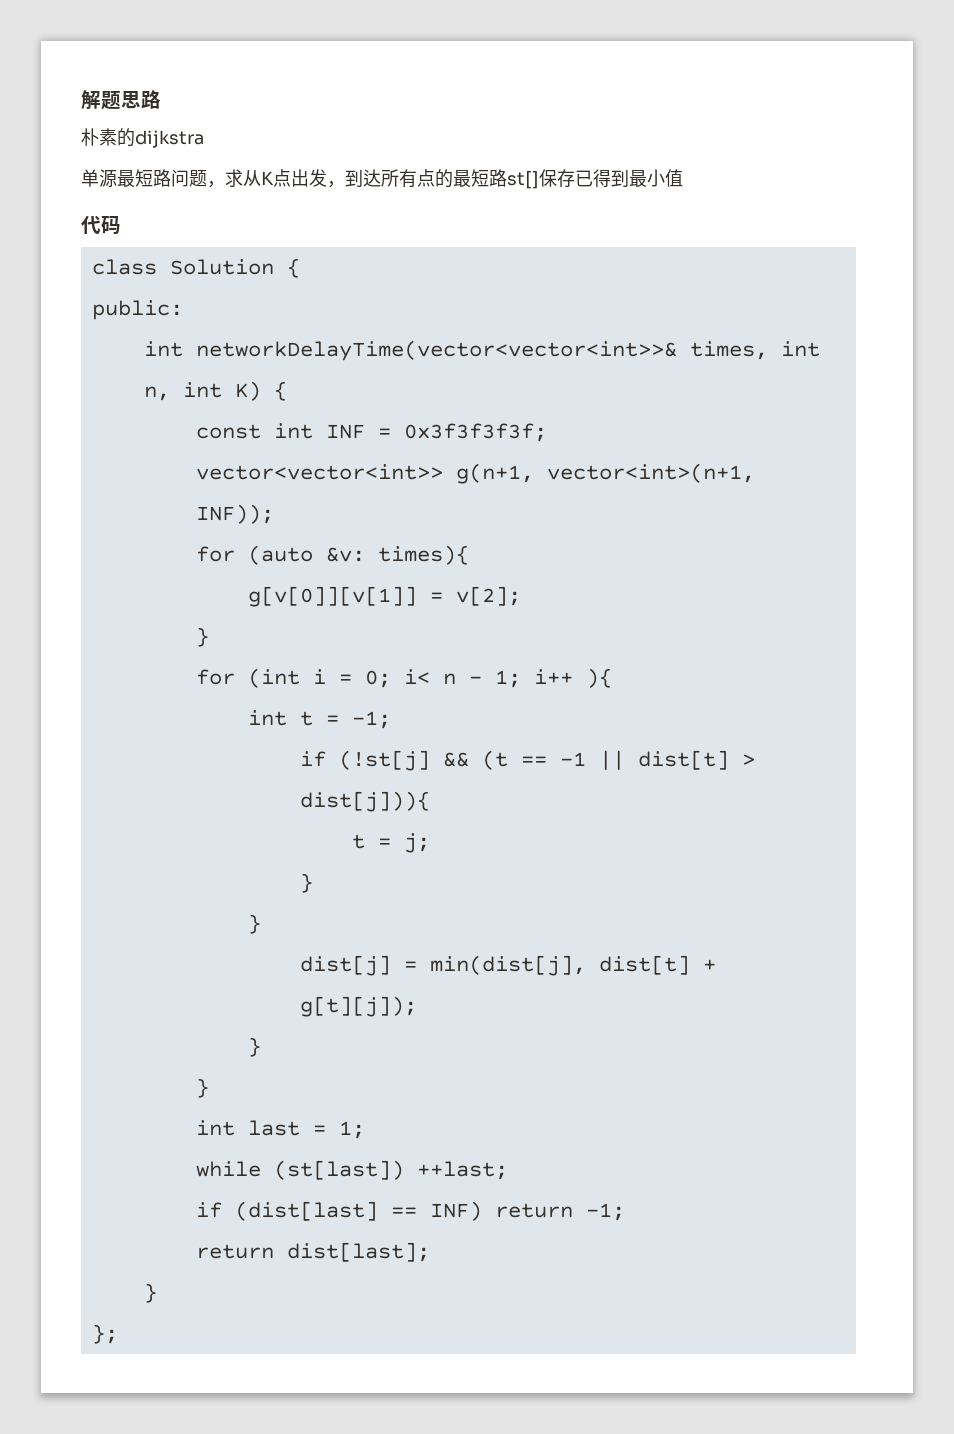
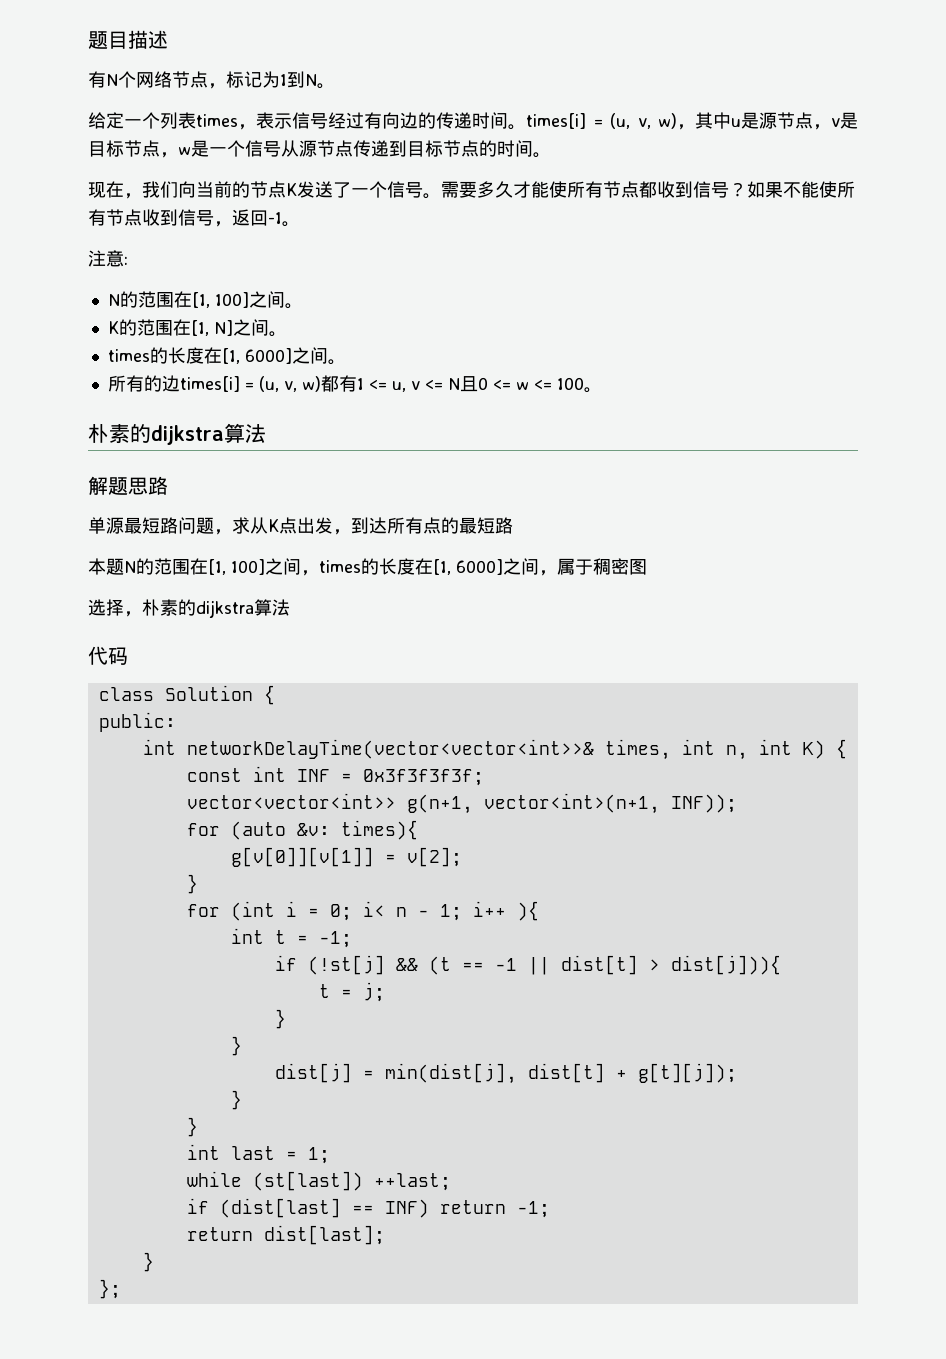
[81,90,161,110] [81,128,204,148] 解题思路 // 朴素的dijkstra -> [88,30,168,49] [88,71,335,89] [88,112,858,130] [88,140,551,158] [88,181,855,199] [88,209,300,227] [88,250,128,267] [107,291,303,309] [107,319,287,337] [107,347,346,365] [107,375,602,393] [88,423,266,445] [88,476,168,495] 题目描述 // 有N个网络节点，标记为1到N。 // 给定一个列表times，表示信号经过有向边的传递时间。times[i] = (u, v, w)，其中u是源节点，v是目标节点，w是一个信号从源节点传递到目标节点的时间。 // 现在，我们向当前的节点K发送了一个信号。需要多久才能使所有节点都收到信号？如果不能使所有节点收到信号，返回-1。 // 注意: // N的范围在[1, 100]之间。 // K的范围在[1, N]之间。 // times的长度在[1, 6000]之间。 // 所有的边times[i] = (u, v, w)都有1 <= u, v <= N且0 <= w <= 100。 // 朴素的dijkstra算法 // 解题思路
[507,169,683,189] st[]保存已得到最小值 -> [88,558,647,576] [88,599,290,618] // 本题N的范围在[1, 100]之间，times的长度在[1, 6000]之间，属于稠密图 // 选择，朴素的dijkstra算法

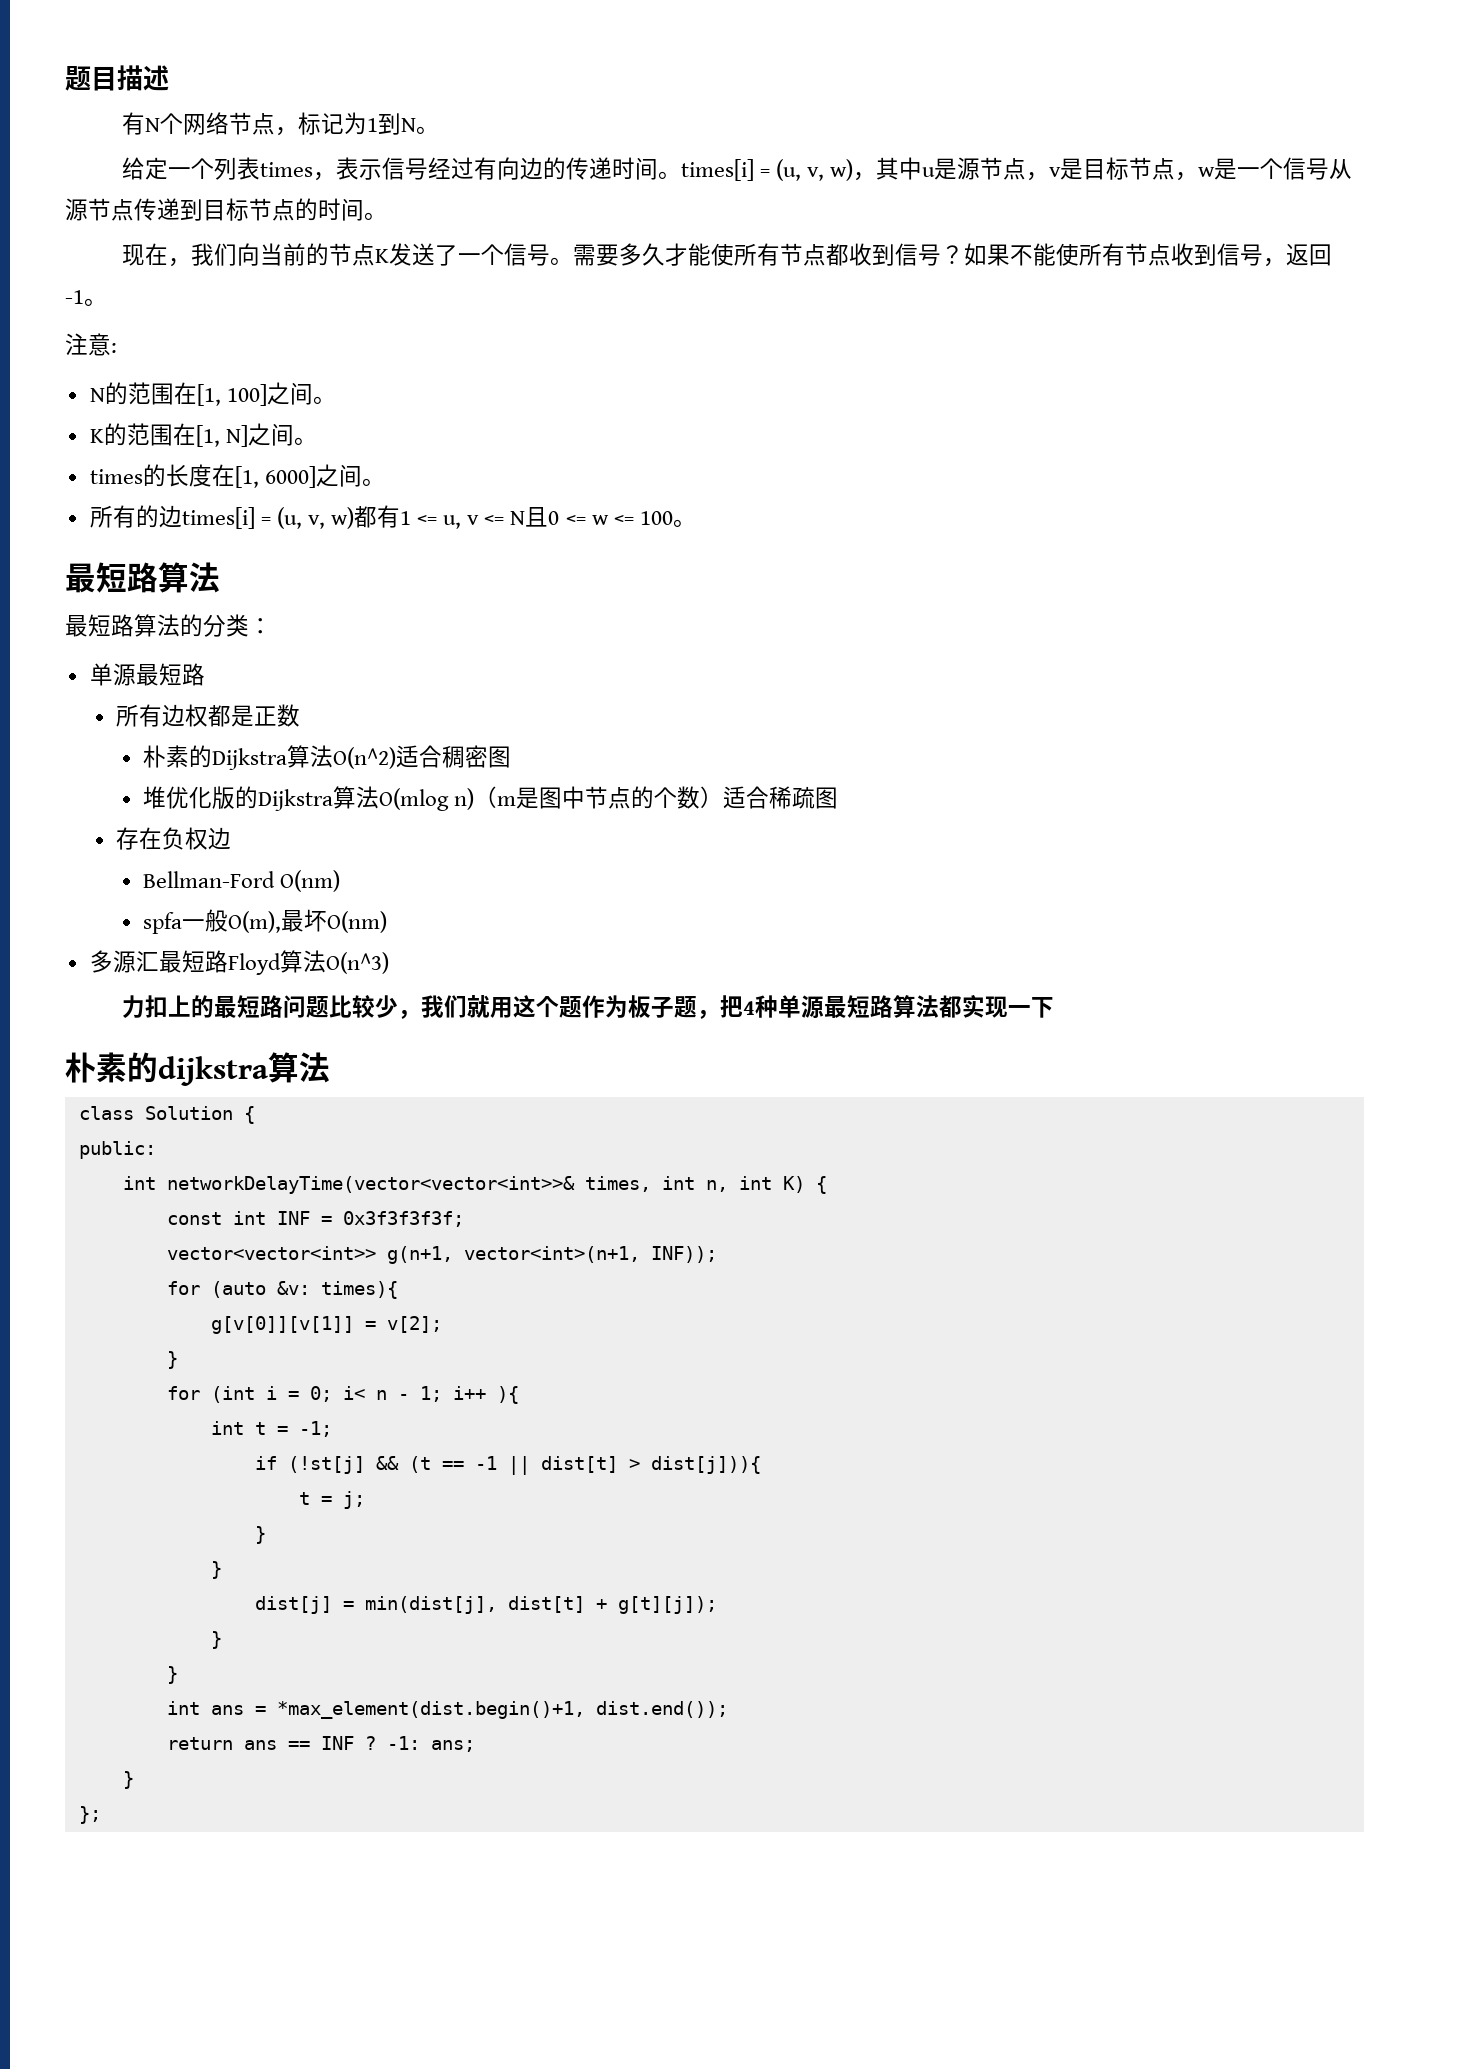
[88,423,266,445] [88,476,168,495] [88,517,513,535] [88,558,647,576] [88,599,290,618] [88,646,128,665] 朴素的dijkstra算法 // 解题思路 // 单源最短路问题，求从K点出发，到达所有点的最短路 // 本题N的范围在[1, 100]之间，times的长度在[1, 6000]之间，属于稠密图 // 选择，朴素的dijkstra算法 // 代码 -> [65,562,220,593] [65,614,272,637] [89,663,205,686] [116,704,301,727] [142,745,511,770] [142,786,839,811] [116,827,232,850] [142,870,341,892] [142,909,387,934] [89,950,389,975] [121,994,1054,1019] [65,1052,330,1086] 最短路算法 // 最短路算法的分类： // 单源最短路 // 所有边权都是正数 // 朴素的Dijkstra算法O(n^2)适合稠密图 // 堆优化版的Dijkstra算法O(mlog n)（m是图中节点的个数）适合稀疏图 // 存在负权边 // Bellman-Ford O(nm) // spfa一般O(m),最坏O(nm) // 多源汇最短路Floyd算法O(n^3) // 力扣上的最短路问题比较少，我们就用这个题作为板子题，把4种单源最短路算法都实现一下 // 朴素的dijkstra算法
[230,1146,330,1164] [186,1171,451,1191] [186,1198,550,1218] [186,1225,385,1245] last = 1; // while (st[last]) ++last; // if (dist[last] == INF) return -1; // return dist[last]; -> [210,1701,728,1719] [166,1736,475,1752] ans = *max_element(dist.begin()+1, dist.end()); // return ans == INF ? -1: ans;

